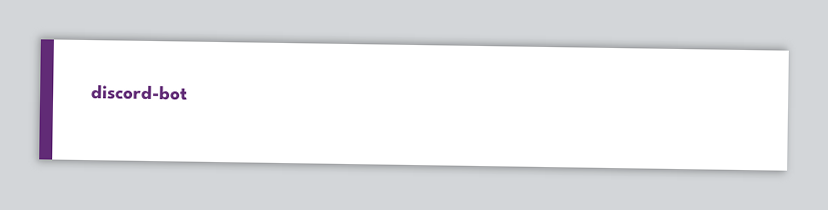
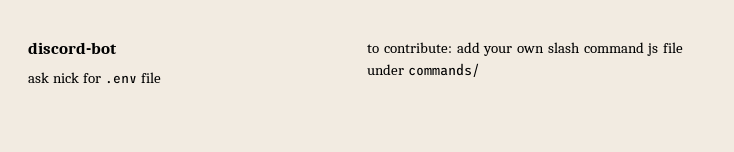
(188, 92) none -> [28,72,161,84] [367,42,683,56] [367,63,480,77] // ask nick for .env file // to contribute: add your own slash command js file under commands/

